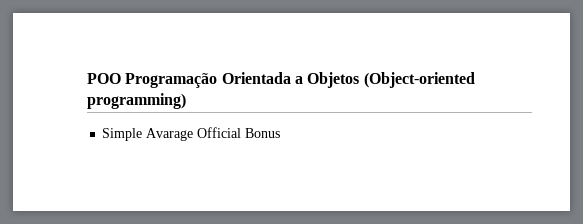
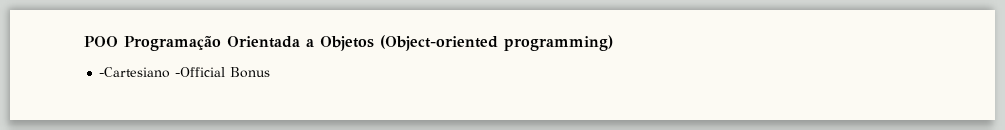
[102,127,242,141] Simple Avarage Official -> [99,67,226,78] -Cartesiano -Official

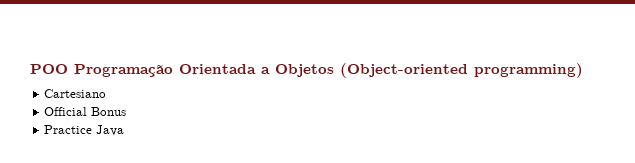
[99,67,226,78] -Cartesiano -Official -> [44,89,107,98] [44,107,88,116] Cartesiano // Official
(271, 72) none -> [44,125,125,136] // Practice Java

